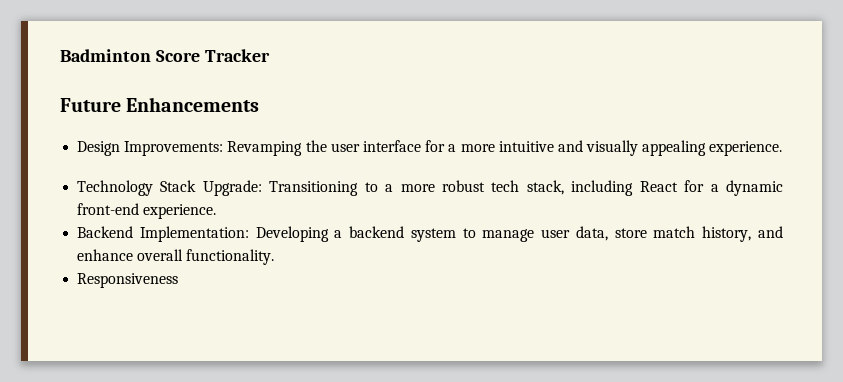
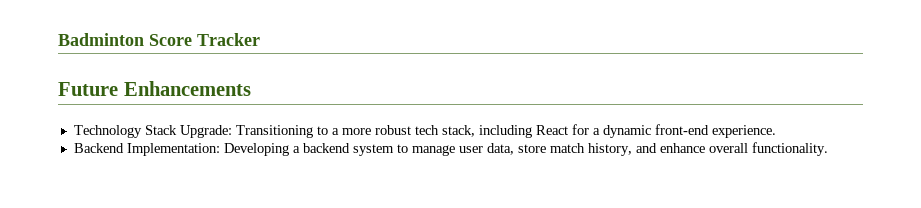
[77,140,783,156] // Design Improvements: Revamping the user interface for a more intuitive and visually appealing experience. -> (251, 88) none
[77,273,179,288] // Responsiveness -> (828, 149) none

